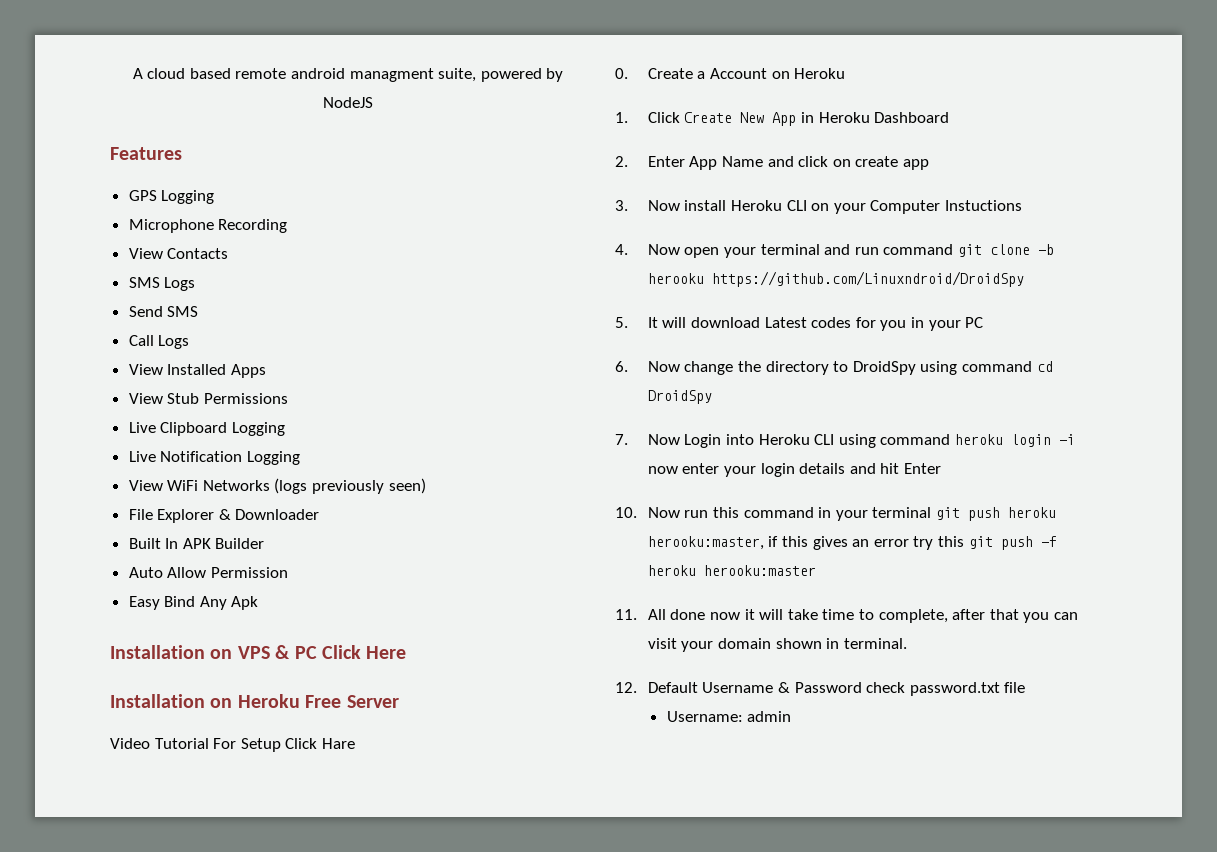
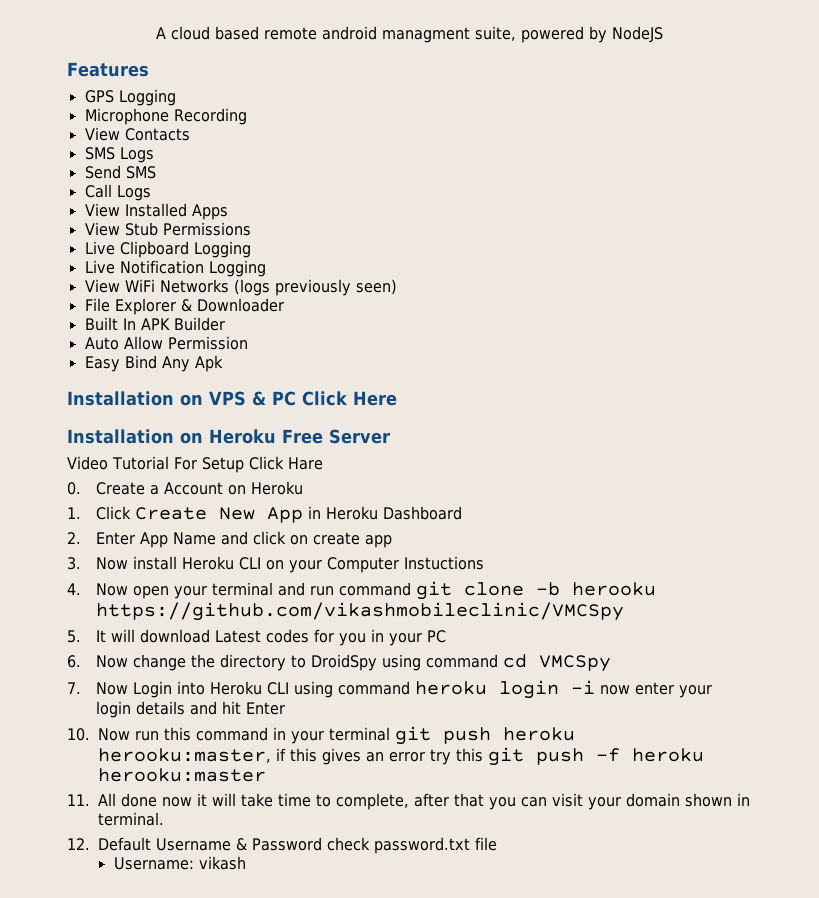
[711,271,1024,287] https://github.com/Linuxndroid/DroidSpy -> [96,602,625,621] https://github.com/vikashmobileclinic/VMCSpy
[647,390,712,404] DroidSpy -> [539,655,612,672] VMCSpy
[747,711,792,722] admin -> [198,856,246,870] vikash

